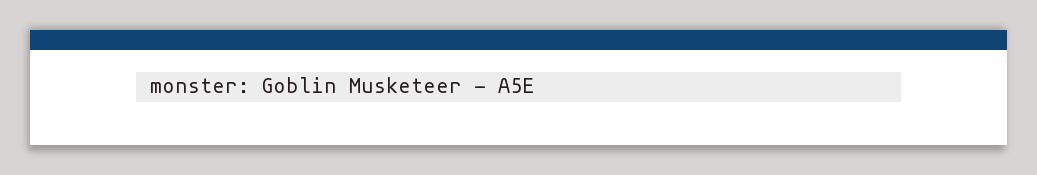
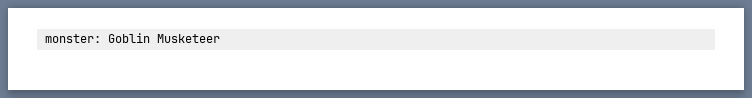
[473,78,534,93] - A5E -> (220, 38) none

